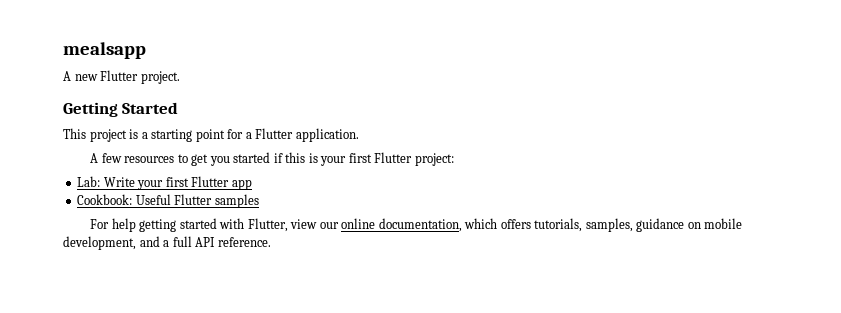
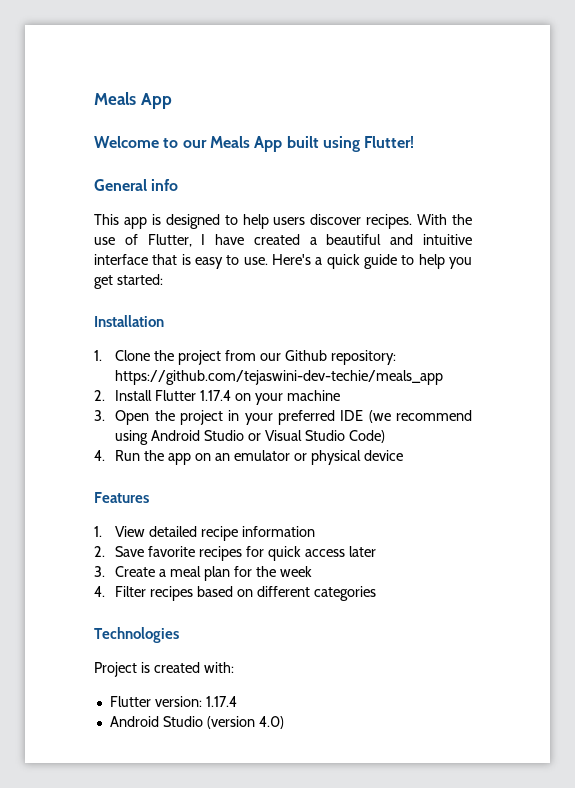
[63,42,146,59] [63,70,180,84] [63,102,179,117] [63,128,359,142] [90,152,454,166] [77,176,252,190] [77,194,259,208] [90,218,743,232] [63,236,271,250] mealsapp // A new Flutter project. // Getting Started // This project is a starting point for a Flutter application. // A few resources to get you started if this is your first Flutter project: // Lab: Write your first Flutter app // Cookbook: Useful Flutter samples // For help getting started with Flutter, view our online documentation, which offers tutorials, samples, guidance on mobile development, and a full API reference. -> [94,92,172,109] [94,136,415,152] [94,179,179,191] [94,214,472,229] [94,234,472,247] [94,254,472,269] [94,274,163,289] [94,315,164,327] [94,350,396,365] [115,370,444,385] [94,390,340,405] [94,410,472,425] [115,430,385,445] [94,450,403,465] [94,492,149,503] [94,526,315,541] [94,546,376,561] [94,566,312,581] [94,586,376,601] [94,627,179,643] [94,662,234,677] [109,696,237,707] [109,716,284,729] Meals App // Welcome to our Meals App built using Flutter! // General info // This app is designed to help users discover recipes. With the use of Flutter, I have created a beautiful and intuitive interface that is easy to use. Here's a quick guide to help you get started: // Installation // 1. Clone the project from our Github repository: https://github.com/tejaswini-dev-techie/meals_app // 2. Install Flutter 1.17.4 on your machine // 3. Open the project in your preferred IDE (we recommend using Android Studio or Visual Studio Code) // 4. Run the app on an emulator or physical device // Features // 1. View detailed recipe information // 2. Save favorite recipes for quick access later // 3. Create a meal plan for the week // 4. Filter recipes based on different categories // Technologies // Project is created with: // Flutter version: 1.17.4 // Android Studio (version 4.0)

